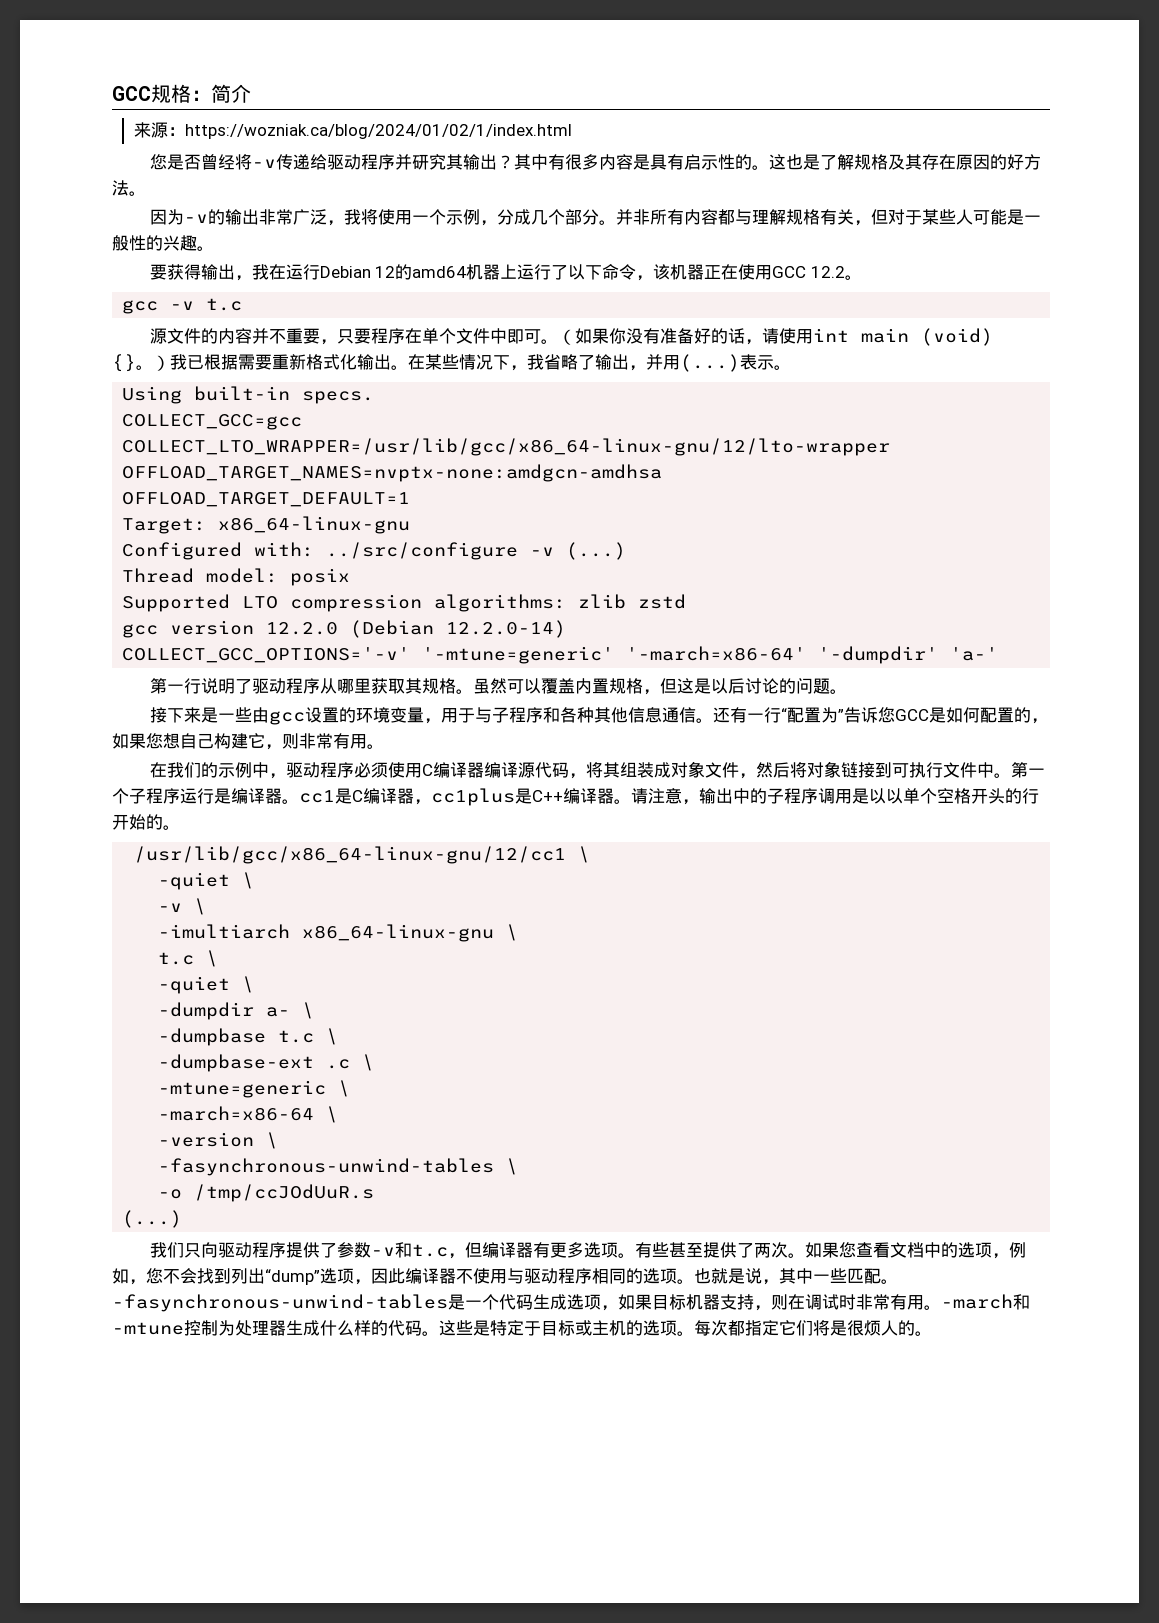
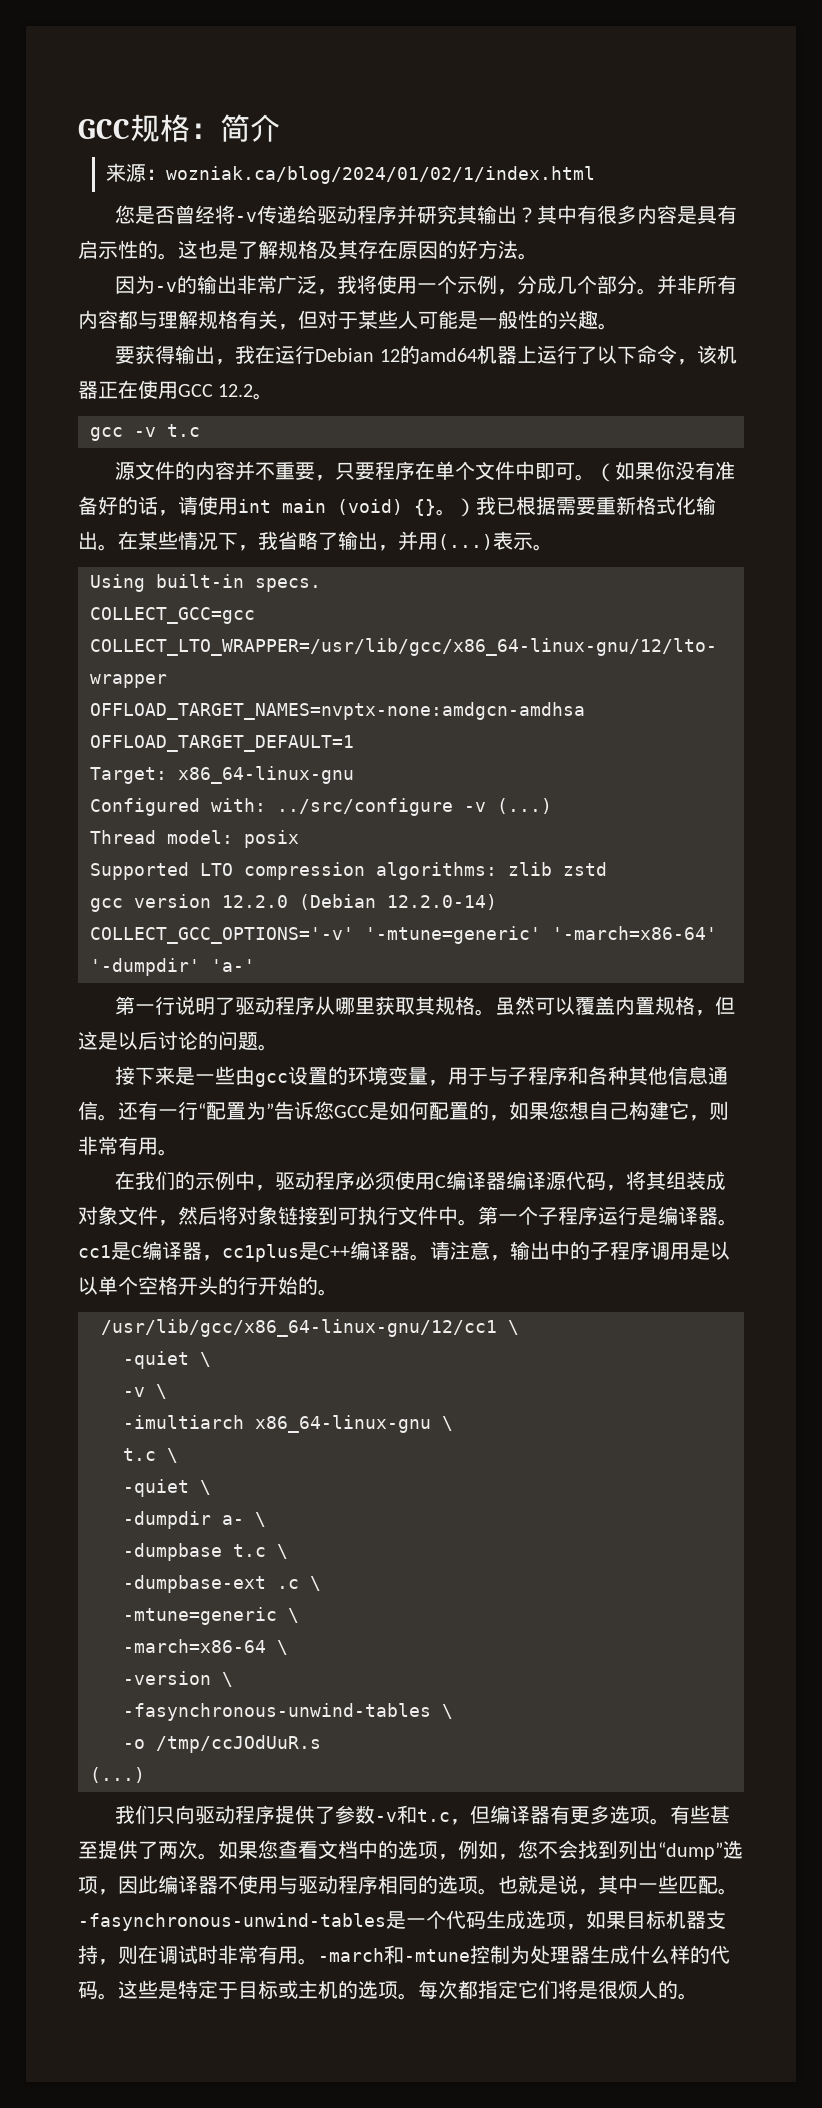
[184,124,572,139] https://wozniak.ca/blog/2024/01/02/1/index.html -> [165,166,595,184] wozniak.ca/blog/2024/01/02/1/index.html

